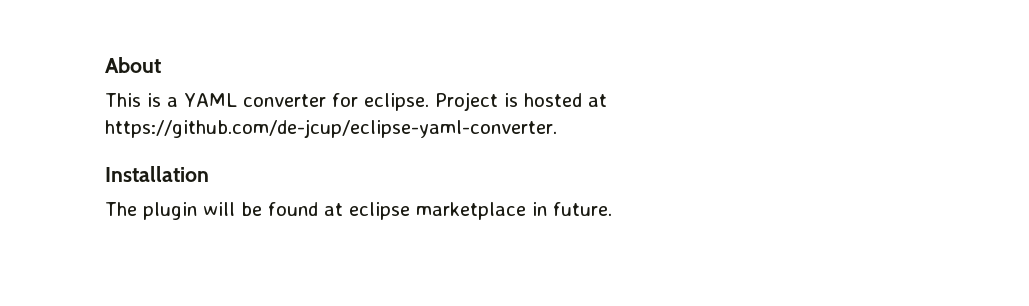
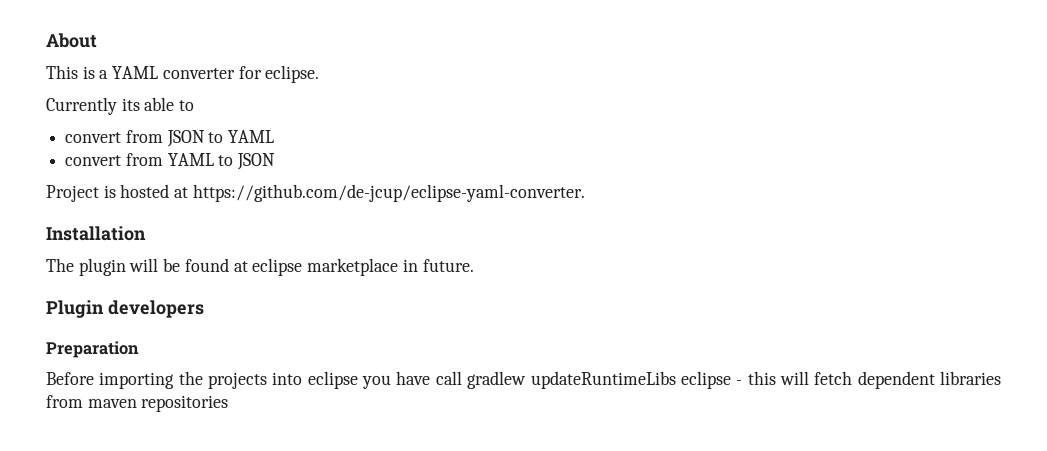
(429, 102) none -> [46,97,195,115] [65,130,275,147] [65,153,276,170] // Currently its able to // convert from JSON to YAML // convert from YAML to JSON //
(612, 209) none -> [46,300,204,318] [46,341,139,358] [46,371,1002,389] [46,395,229,412] // Plugin developers // Preparation // Before importing the projects into eclipse you have call gradlew updateRuntimeLibs eclipse - this will fetch dependent libraries from maven repositories

